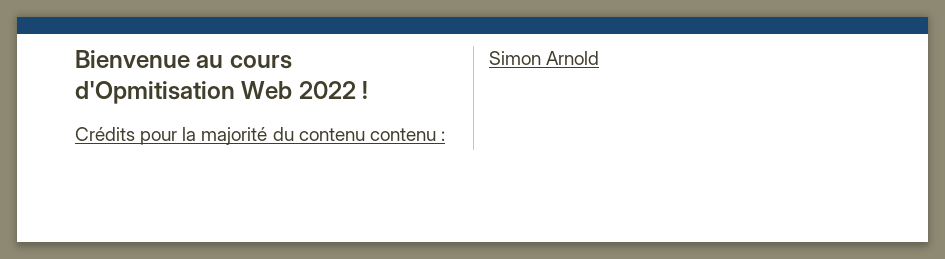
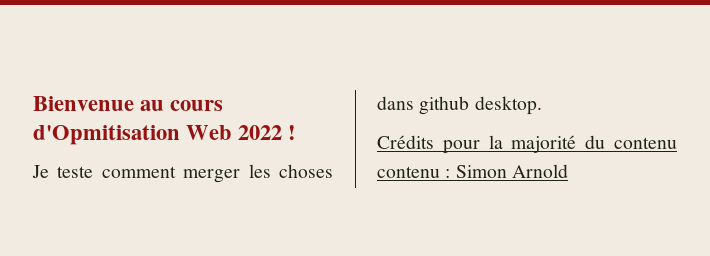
(369, 90) none -> [32,164,333,183] [377,96,542,115] // Je teste comment merger les choses dans github desktop.

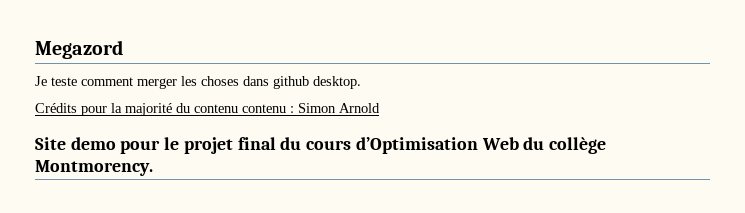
[33,96,224,111] [33,125,297,145] Bienvenue au cours d'Opmitisation Web 2022 ! -> [35,40,123,59] Megazord
(568, 171) none -> [35,137,606,154] [35,160,153,176] // Site demo pour le projet final du cours d’Optimisation Web du collège Montmorency.

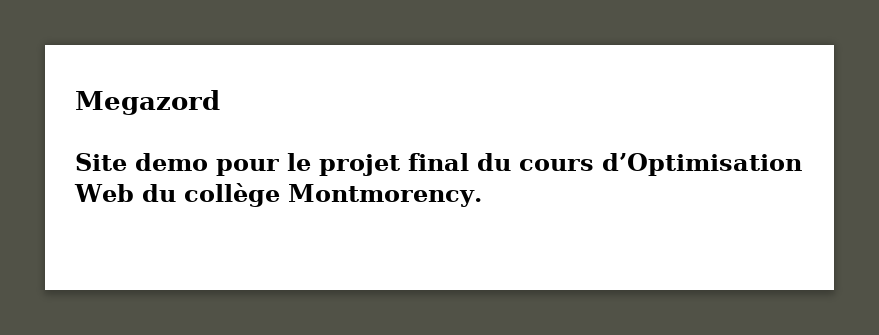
[35,76,361,89] [35,103,380,116] // Je teste comment merger les choses dans github desktop. // Crédits pour la majorité du contenu contenu : Simon Arnold -> (220, 102) none

